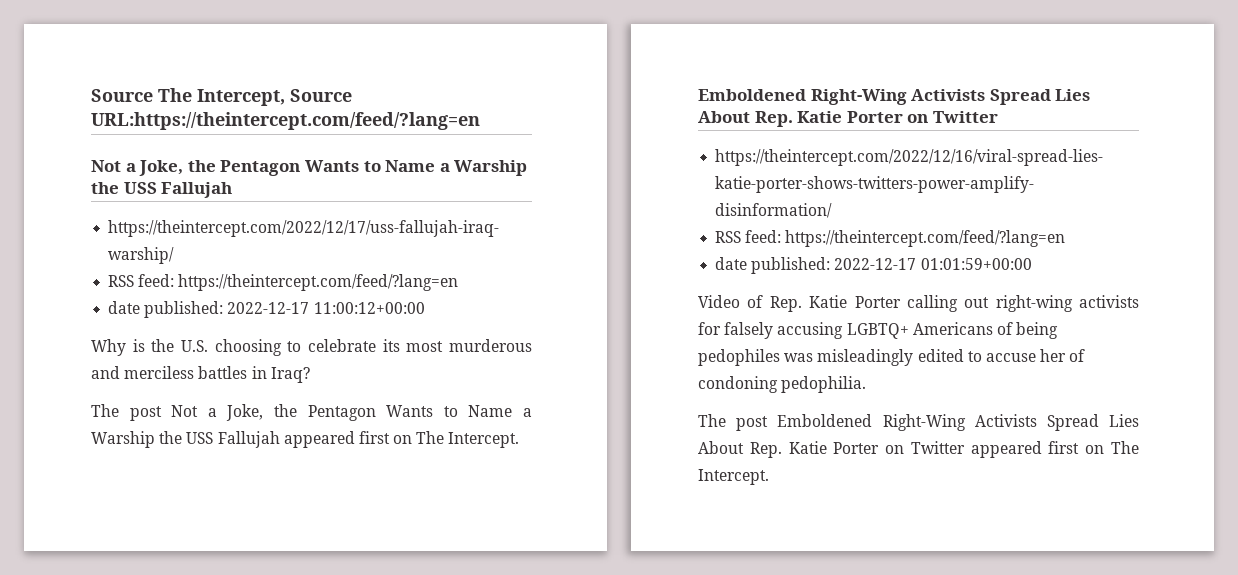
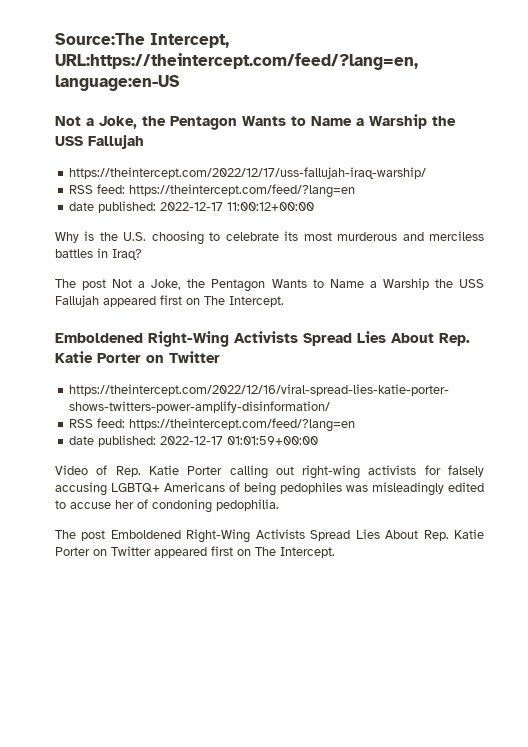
[91,88,352,106] [91,112,480,130] Source The Intercept, Source URL:https://theintercept.com/feed/?lang=en -> [55,33,229,48] [55,53,418,70] [55,75,180,91] Source:The Intercept, URL:https://theintercept.com/feed/?lang=en, language:en-US

